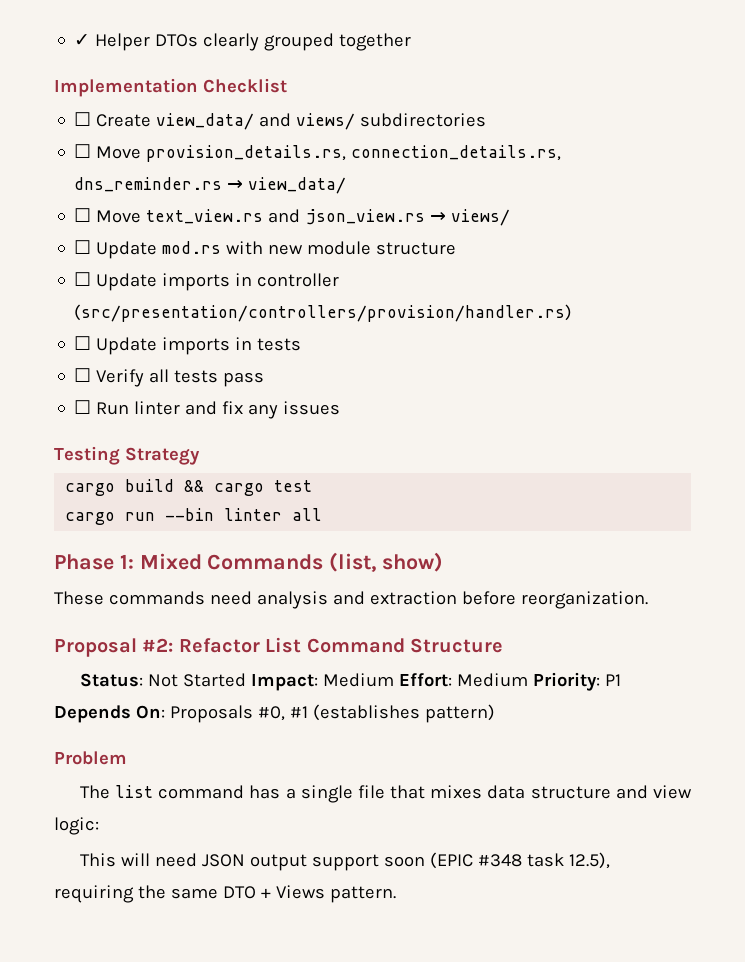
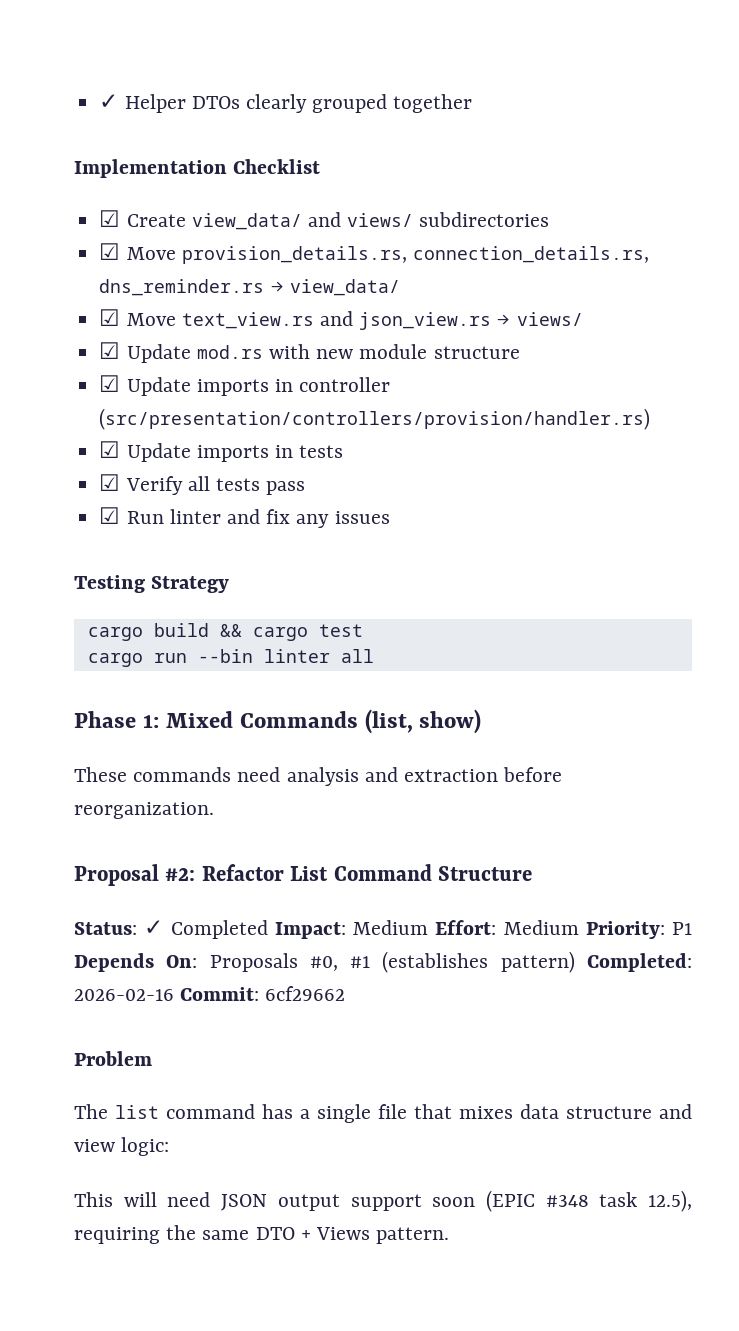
[74,112,92,126] ☐ -> [99,210,121,227] ☑
[74,144,92,158] ☐ -> [99,243,121,260] ☑
[74,208,92,222] ☐ -> [99,309,121,326] ☑
[74,240,92,254] ☐ -> [99,342,121,359] ☑
[74,272,92,286] ☐ -> [99,375,121,392] ☑
[74,336,92,350] ☐ -> [99,441,121,458] ☑
[74,368,92,382] ☐ -> [99,474,121,491] ☑
[74,400,92,414] ☐ -> [99,507,121,524] ☑
[147,673,246,687] Not Started -> [144,920,268,939] ✓ Completed
(495, 713) none -> [587,953,692,972] [74,986,346,1001] Completed: 2026-02-16 Commit: 6cf29662

